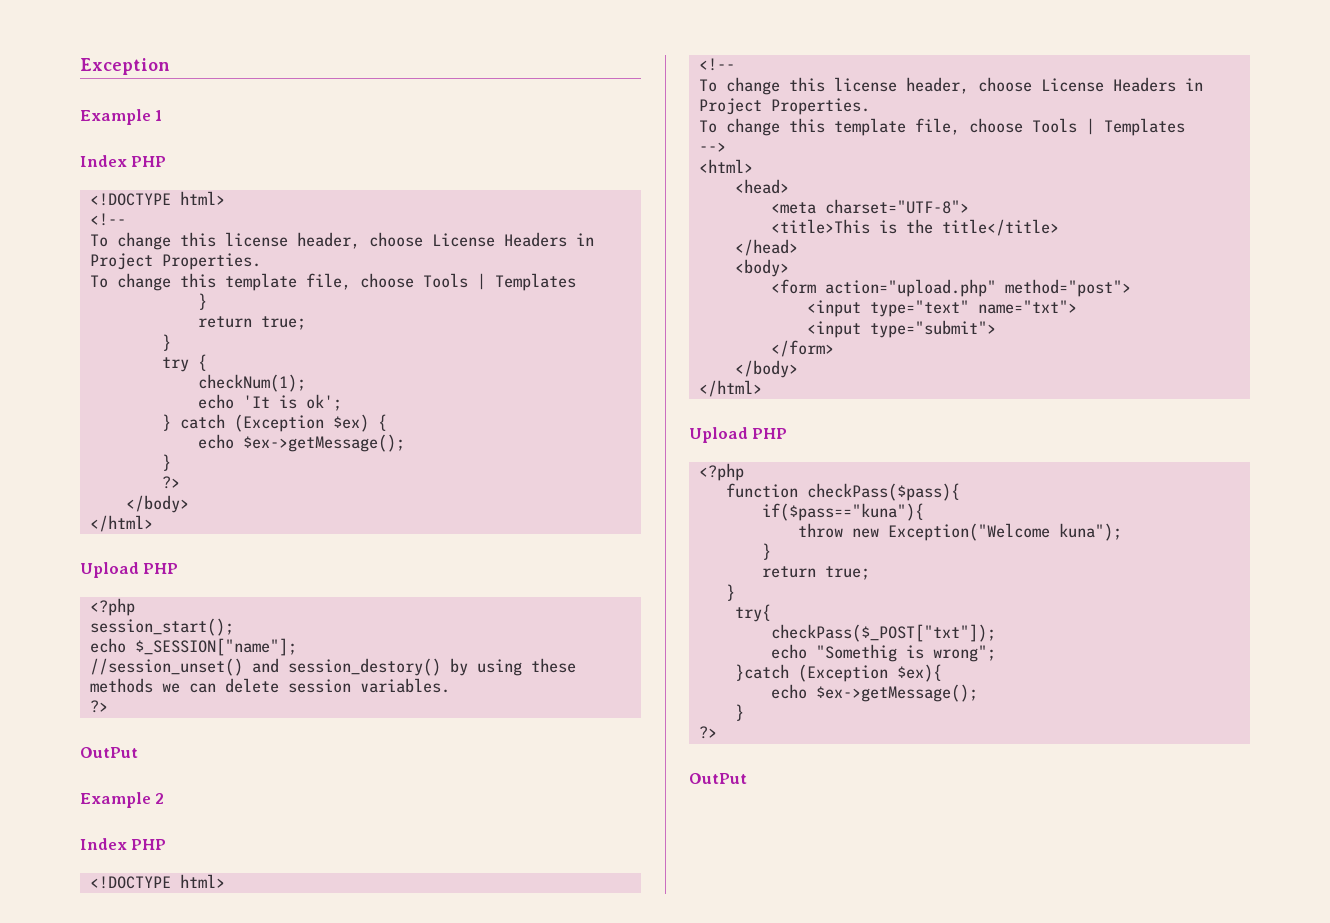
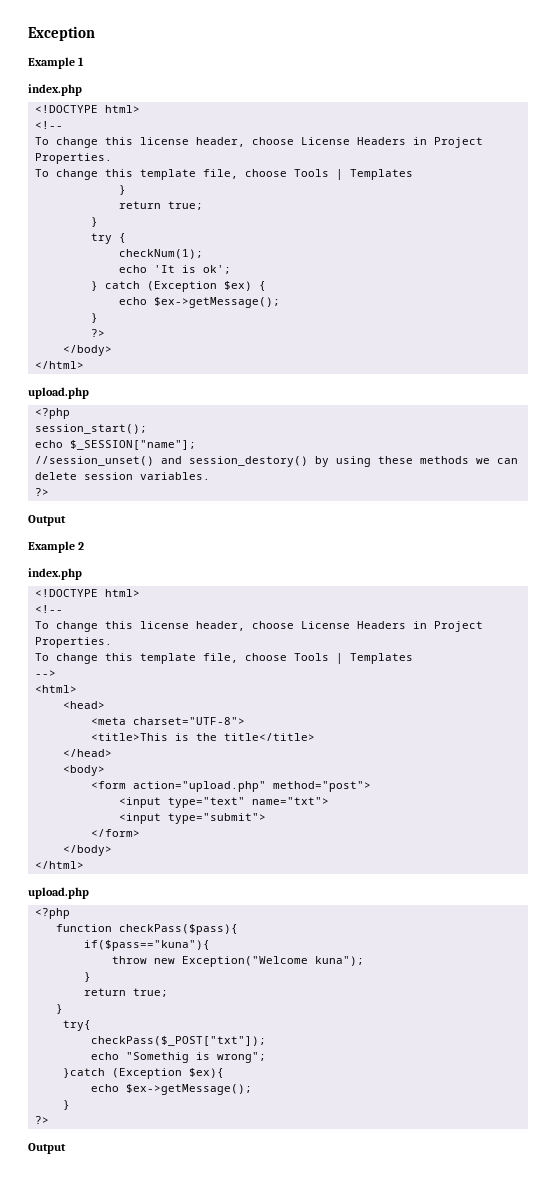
[80,155,167,167] Index PHP -> [28,84,82,96] index.php
[80,562,179,578] Upload PHP -> [28,387,89,399] upload.php
[80,747,138,758] OutPut -> [28,515,66,526] Output
[80,838,167,850] Index PHP -> [28,568,82,580] index.php
[689,427,788,443] Upload PHP -> [28,887,89,899] upload.php
[689,773,747,784] OutPut -> [28,1143,66,1154] Output

